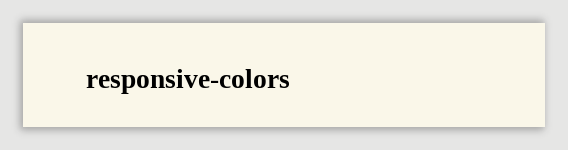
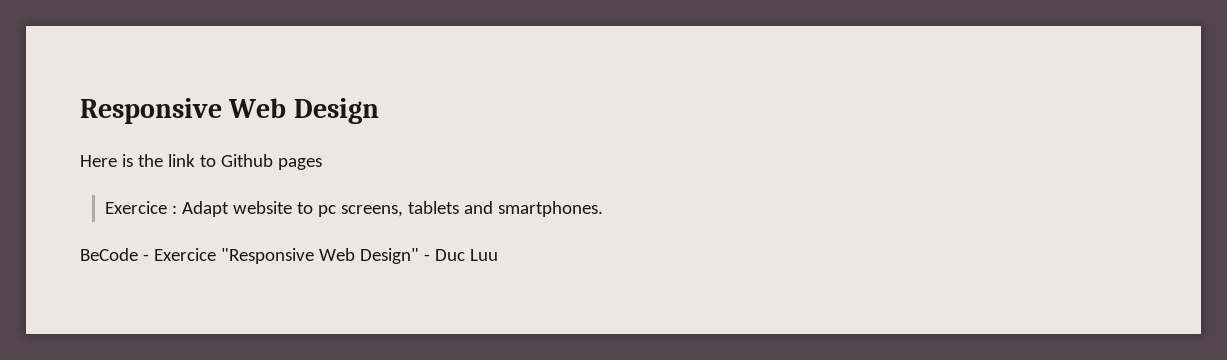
[86,69,290,94] responsive-colors -> [80,98,379,124] [80,154,322,170] [104,201,603,217] [80,248,498,264] Responsive Web Design // Here is the link to Github pages // Exercice : Adapt website to pc screens, tablets and smartphones. // BeCode - Exercice "Responsive Web Design" - Duc Luu

